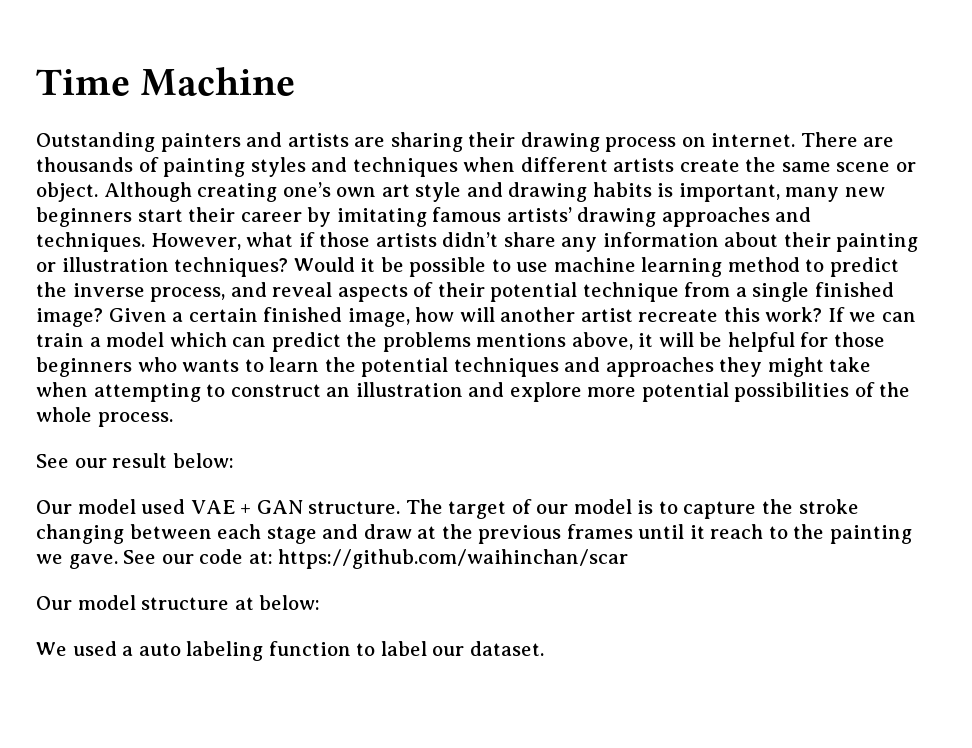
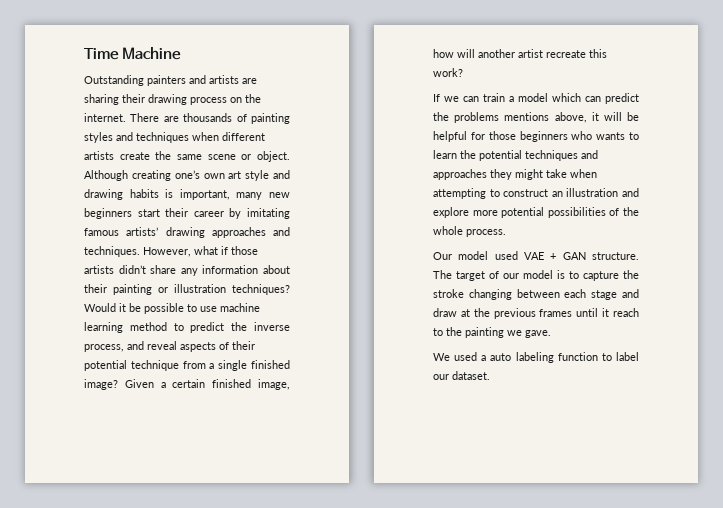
(706, 142) none -> [245,94,261,103] the
(823, 314) none -> (463, 72) //
[36,453,234,468] // See our result below: -> (506, 233) none
[123,549,629,569] [36,595,321,610] See our code at: https://github.com/waihinchan/scar // Our model structure at below: -> (551, 334) none

